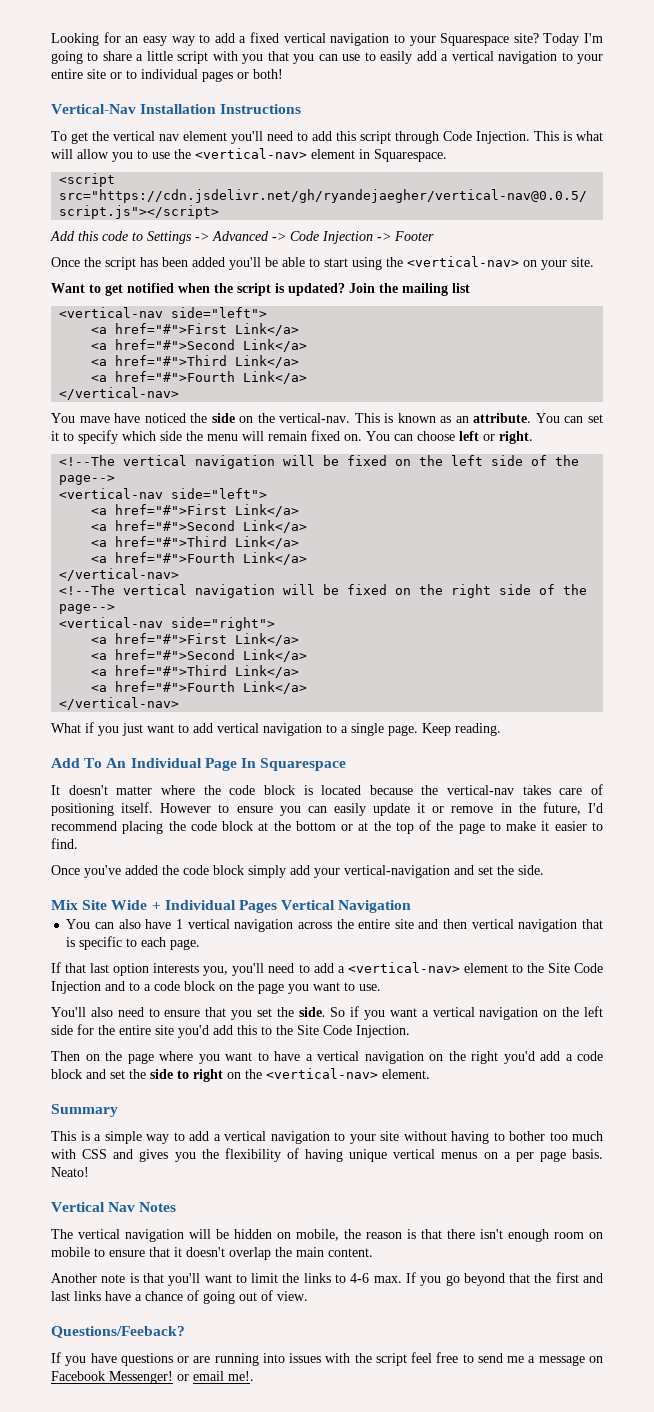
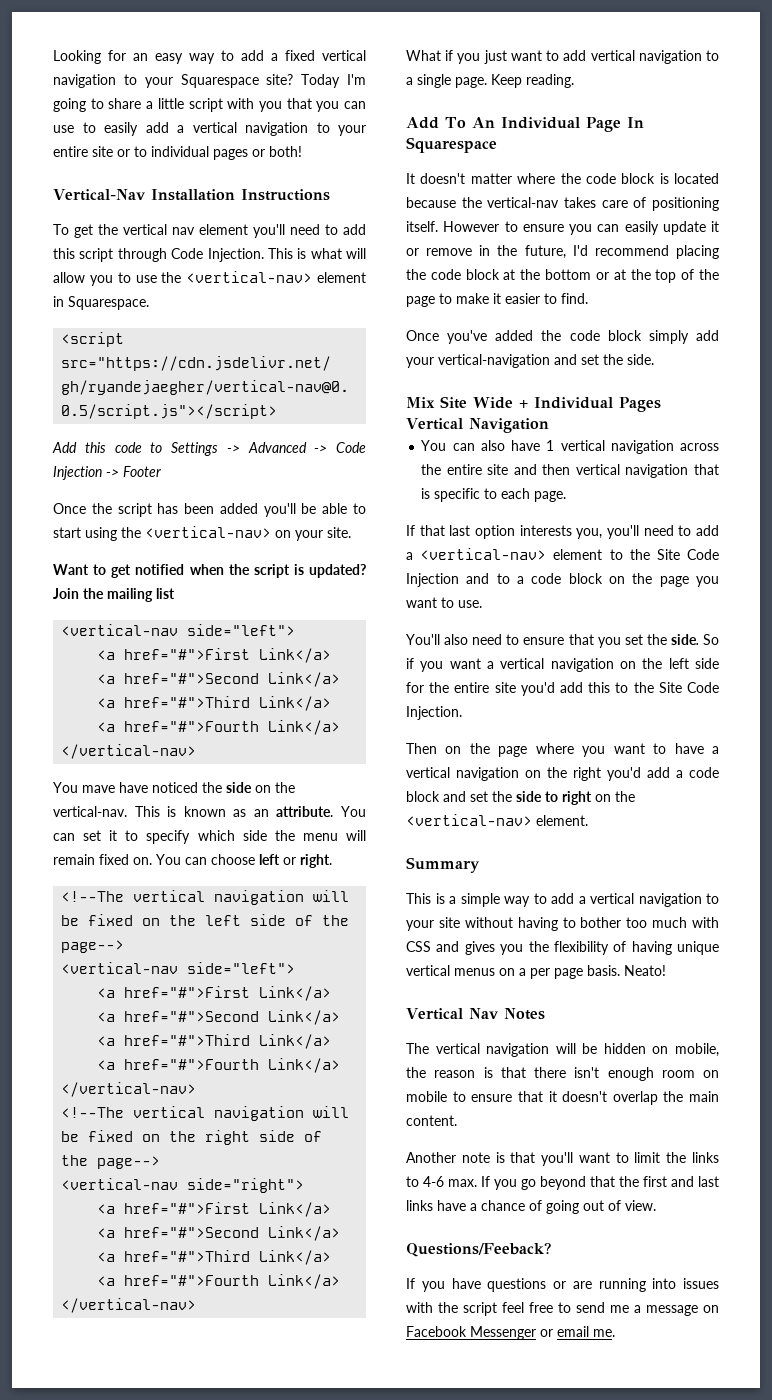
[109,1371,173,1384] Messenger! -> [470,1326,536,1340] Messenger
[228,1371,254,1381] me!. -> [593,1329,615,1337] me.

